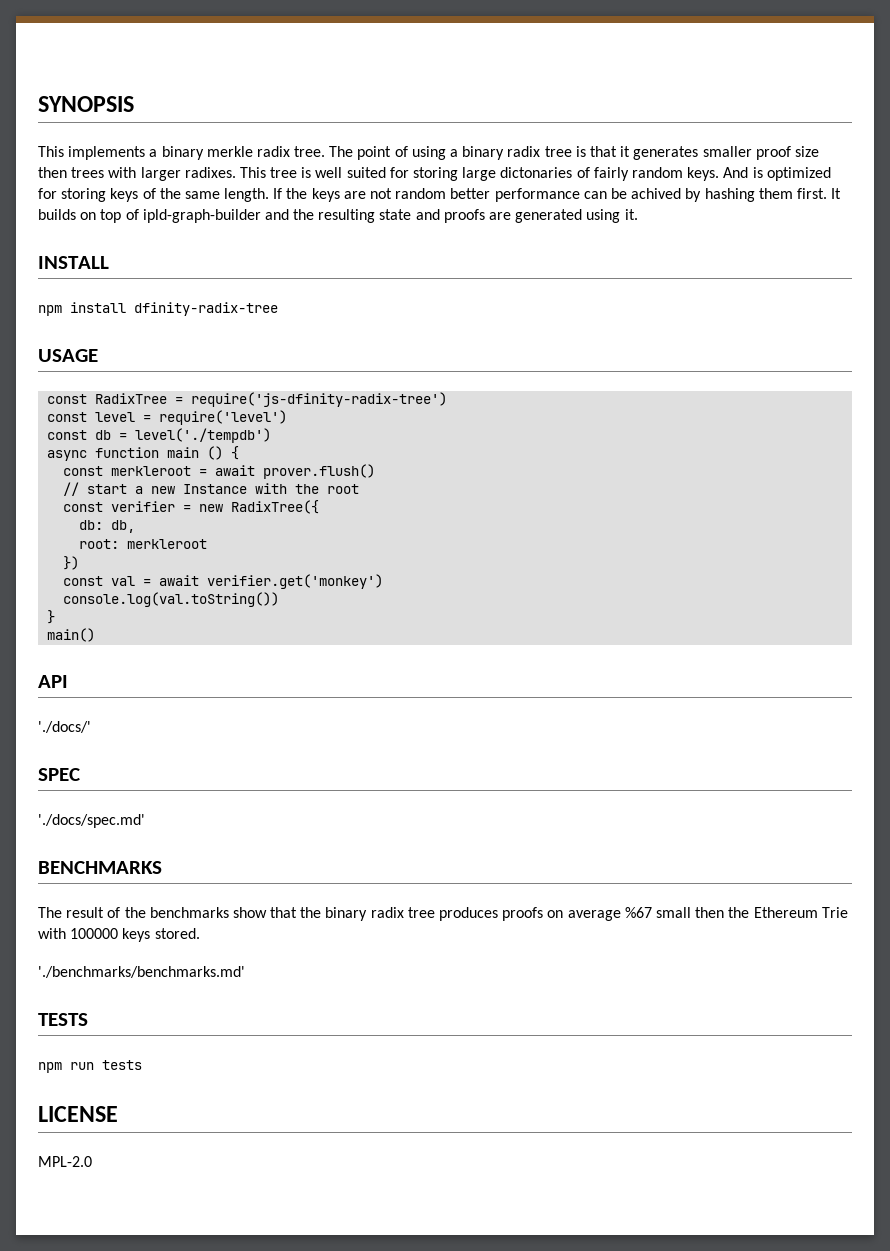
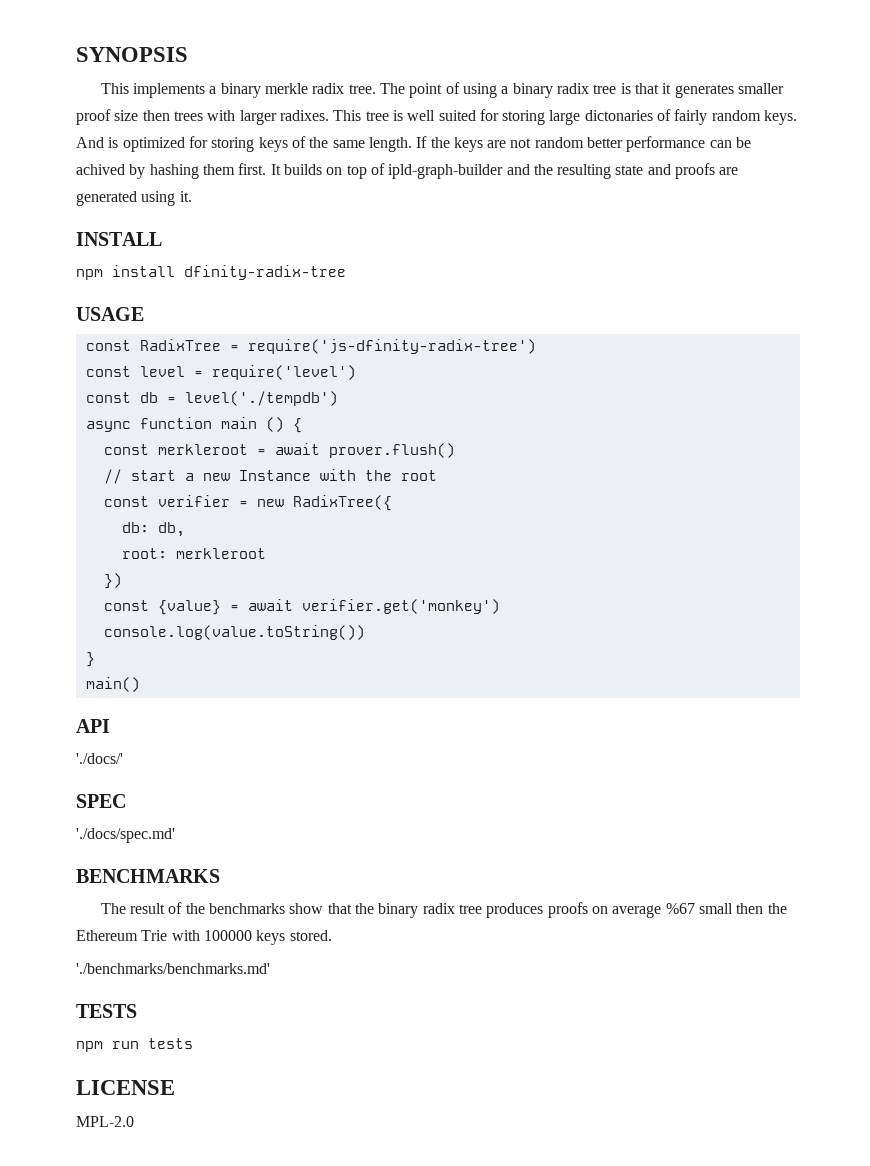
[111,576,136,586] val -> [157,600,221,615] {value}
[63,592,280,607] console.log(val.toString()) -> [103,625,365,640] console.log(value.toString())

